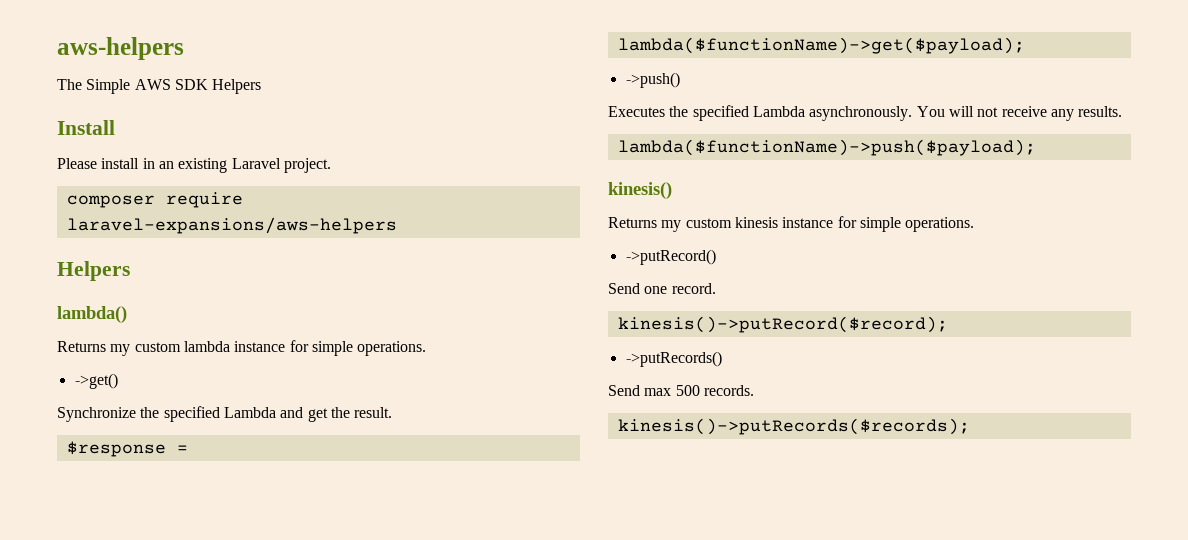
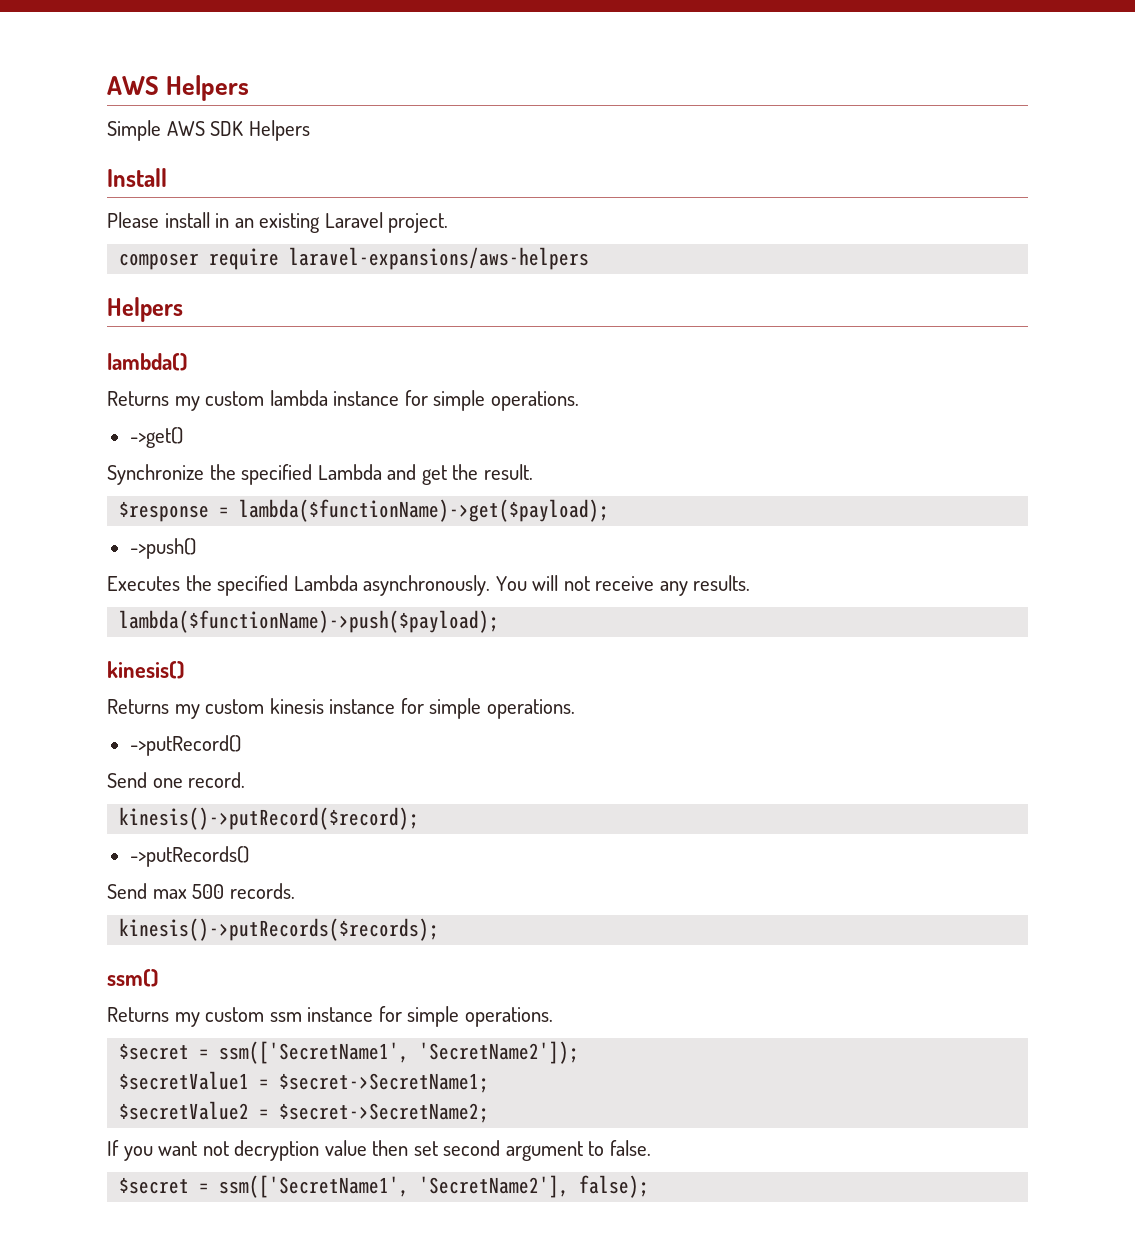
[57,37,184,60] [57,79,82,90] aws-helpers // The -> [107,75,250,101] AWS Helpers //
(970, 426) none -> [107,969,159,987] [107,1006,553,1027] [119,1041,580,1064] [119,1071,490,1093] [119,1101,490,1123] [107,1140,651,1161] [119,1175,650,1198] // ssm() // Returns my custom ssm instance for simple operations. // $secret = ssm(['SecretName1', 'SecretName2']); // $secretValue1 = $secret->SecretName1; // $secretValue2 = $secret->SecretName2; // If you want not decryption value then set second argument to false. // $secret = ssm(['SecretName1', 'SecretName2'], false);

